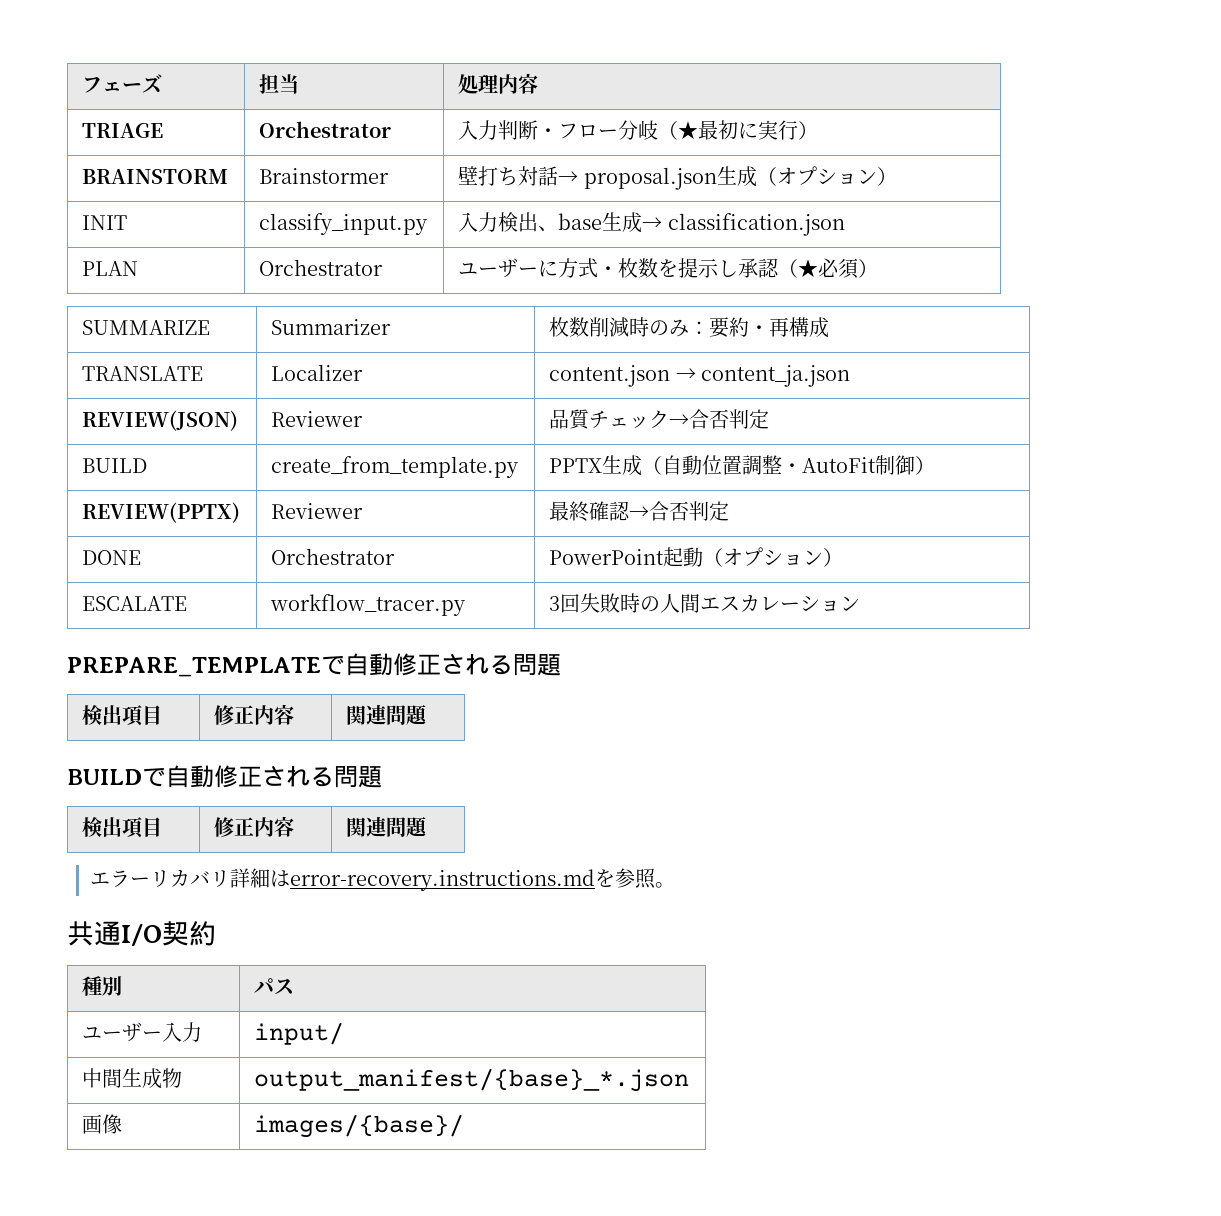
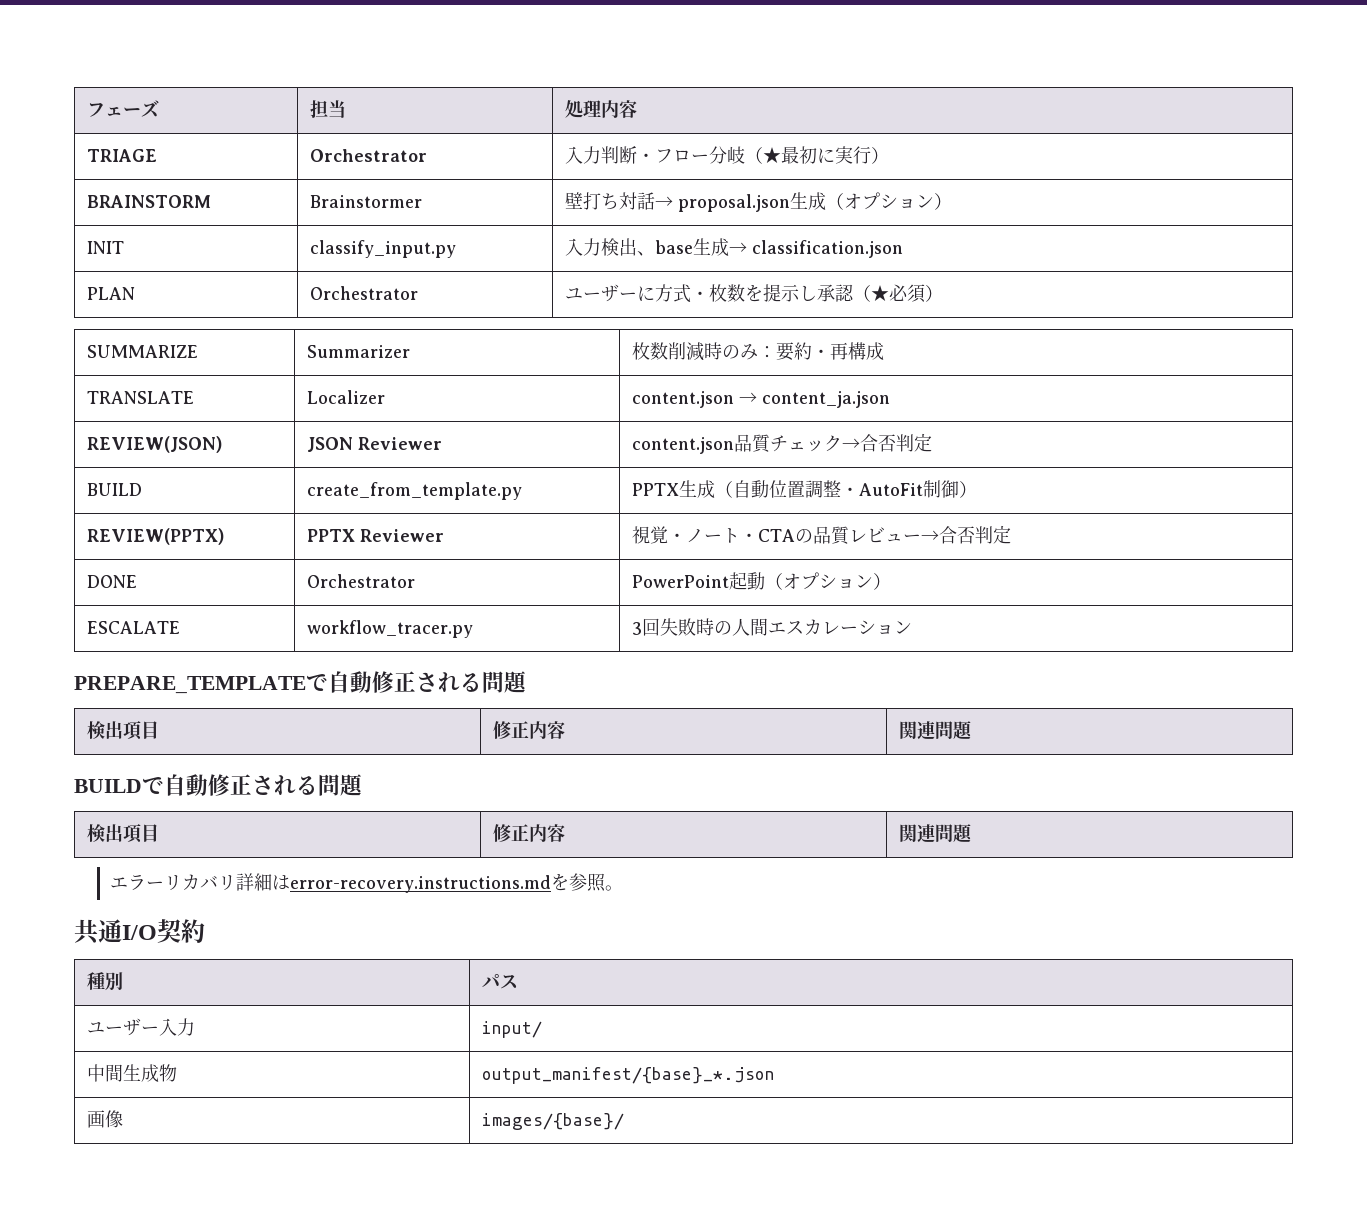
[271,411,364,427] Reviewer | -> [306,437,442,452] [631,437,734,454] JSON Reviewer | content.json
[271,503,364,519] [549,501,631,522] Reviewer | 最終確認 -> [306,529,444,542] [631,526,921,545] PPTX Reviewer | 視覚・ノート・CTAの品質レビュー

